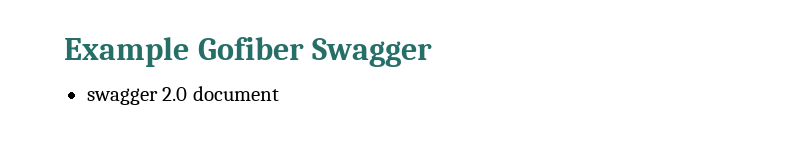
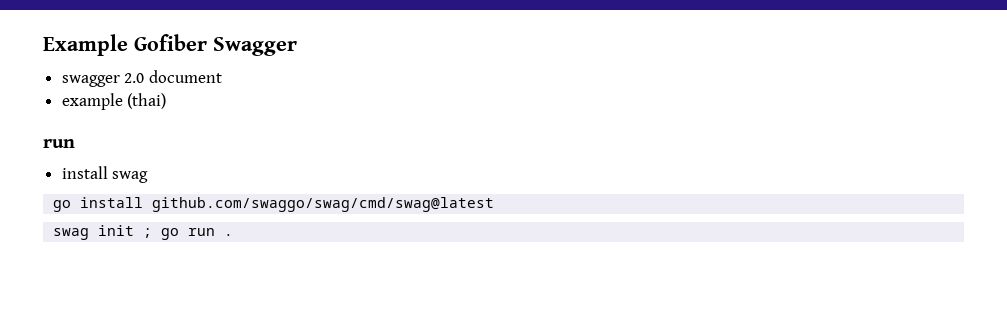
(279, 93) none -> [61,93,167,110] [43,139,75,148] [61,166,149,183] [53,197,495,212] [53,225,234,240] // example (thai) // run // install swag // go install github.com/swaggo/swag/cmd/swag@latest // swag init ; go run .

